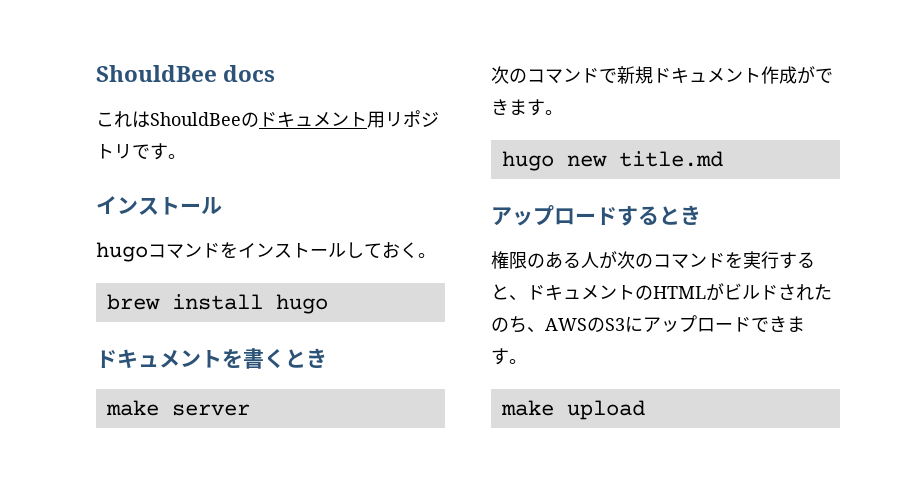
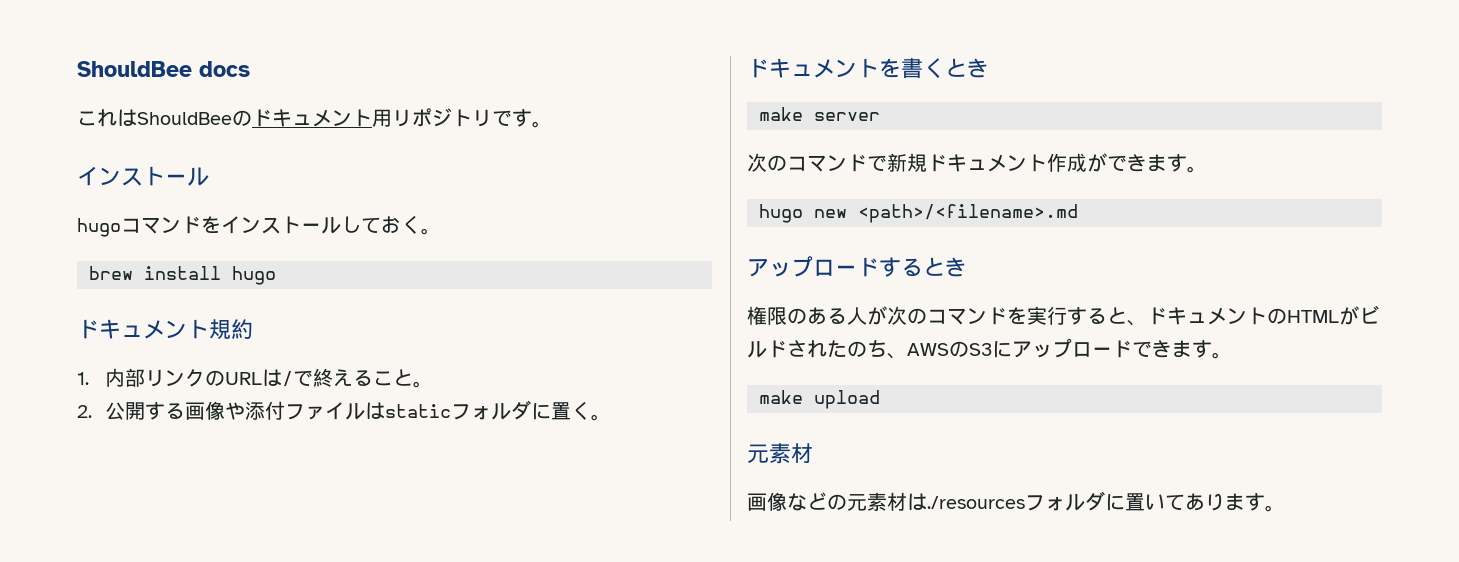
(328, 304) none -> [77,319,253,340] [77,368,434,388] [77,400,612,421] // ドキュメント規約 // 1.内部リンクのURLは/で終えること。 // 2.公開する画像や添付ファイルはstaticフォルダに置く。
[618,151,723,167] title.md -> [858,204,1078,223] <path>/<filename>.md
(645, 410) none -> [747,443,813,464] [747,491,1285,512] // 元素材 // 画像などの元素材は./resourcesフォルダに置いてあります。

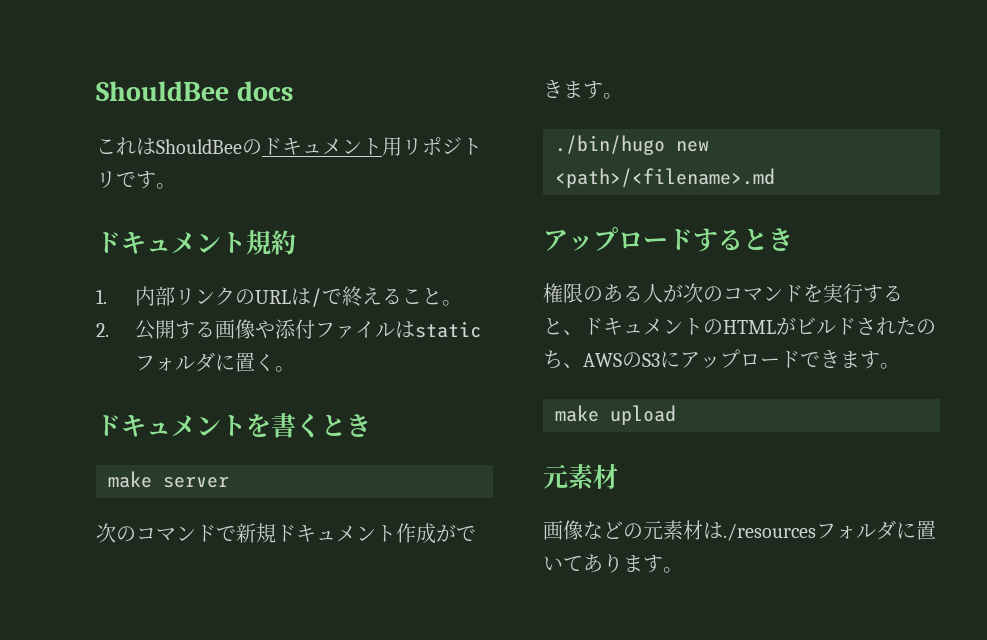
[77,166,209,186] [77,215,441,237] [89,266,276,285] // インストール // hugoコマンドをインストールしておく。 // brew install hugo -> (176, 186) none
[759,204,803,223] hugo -> [555,135,665,155] ./bin/hugo

